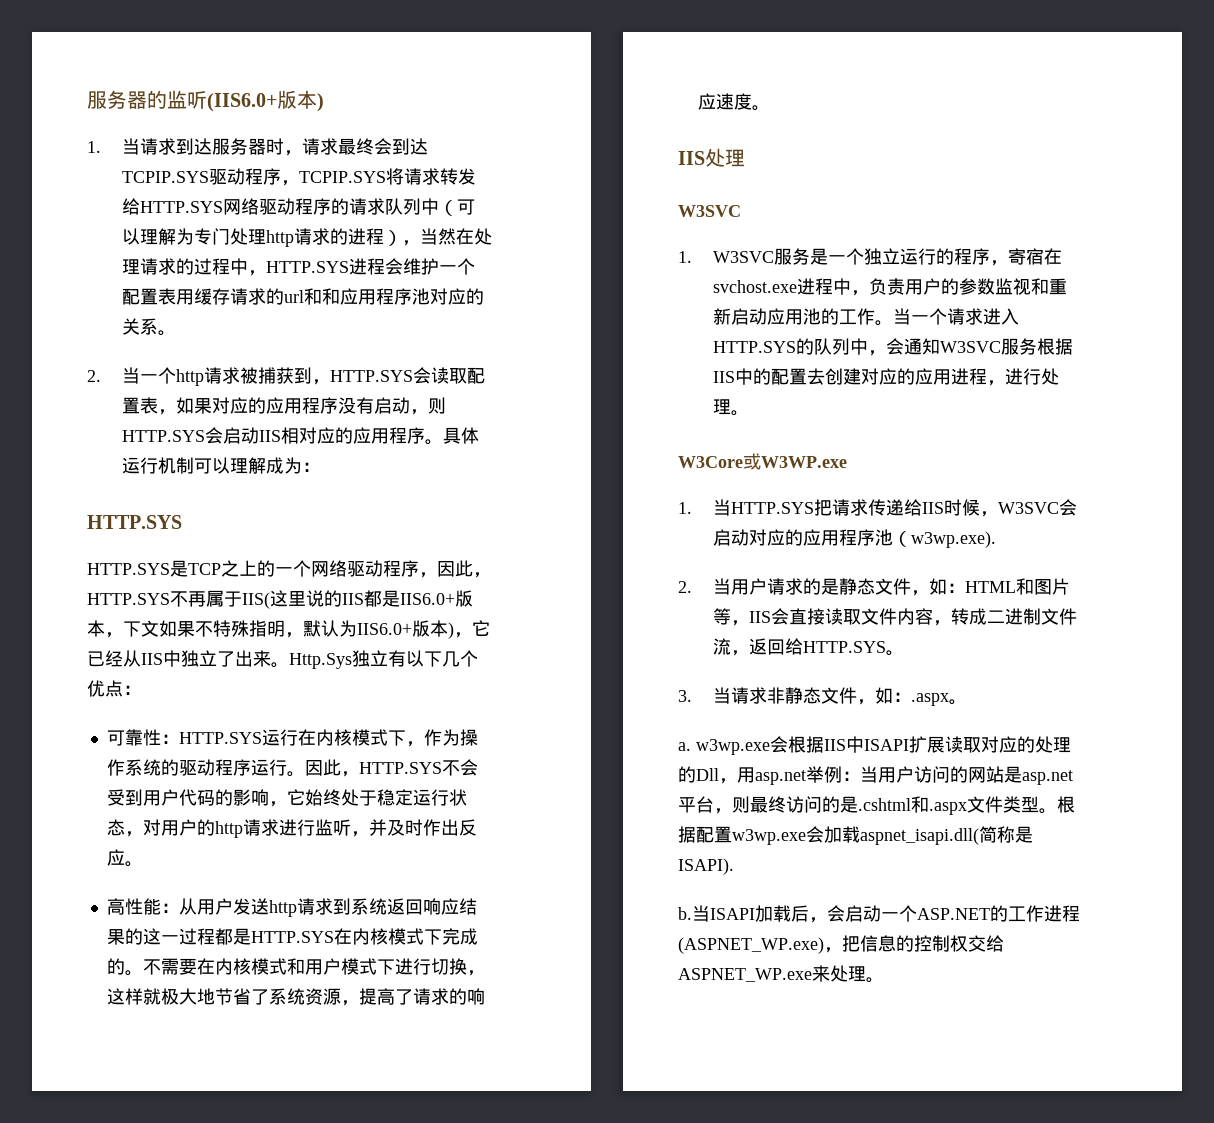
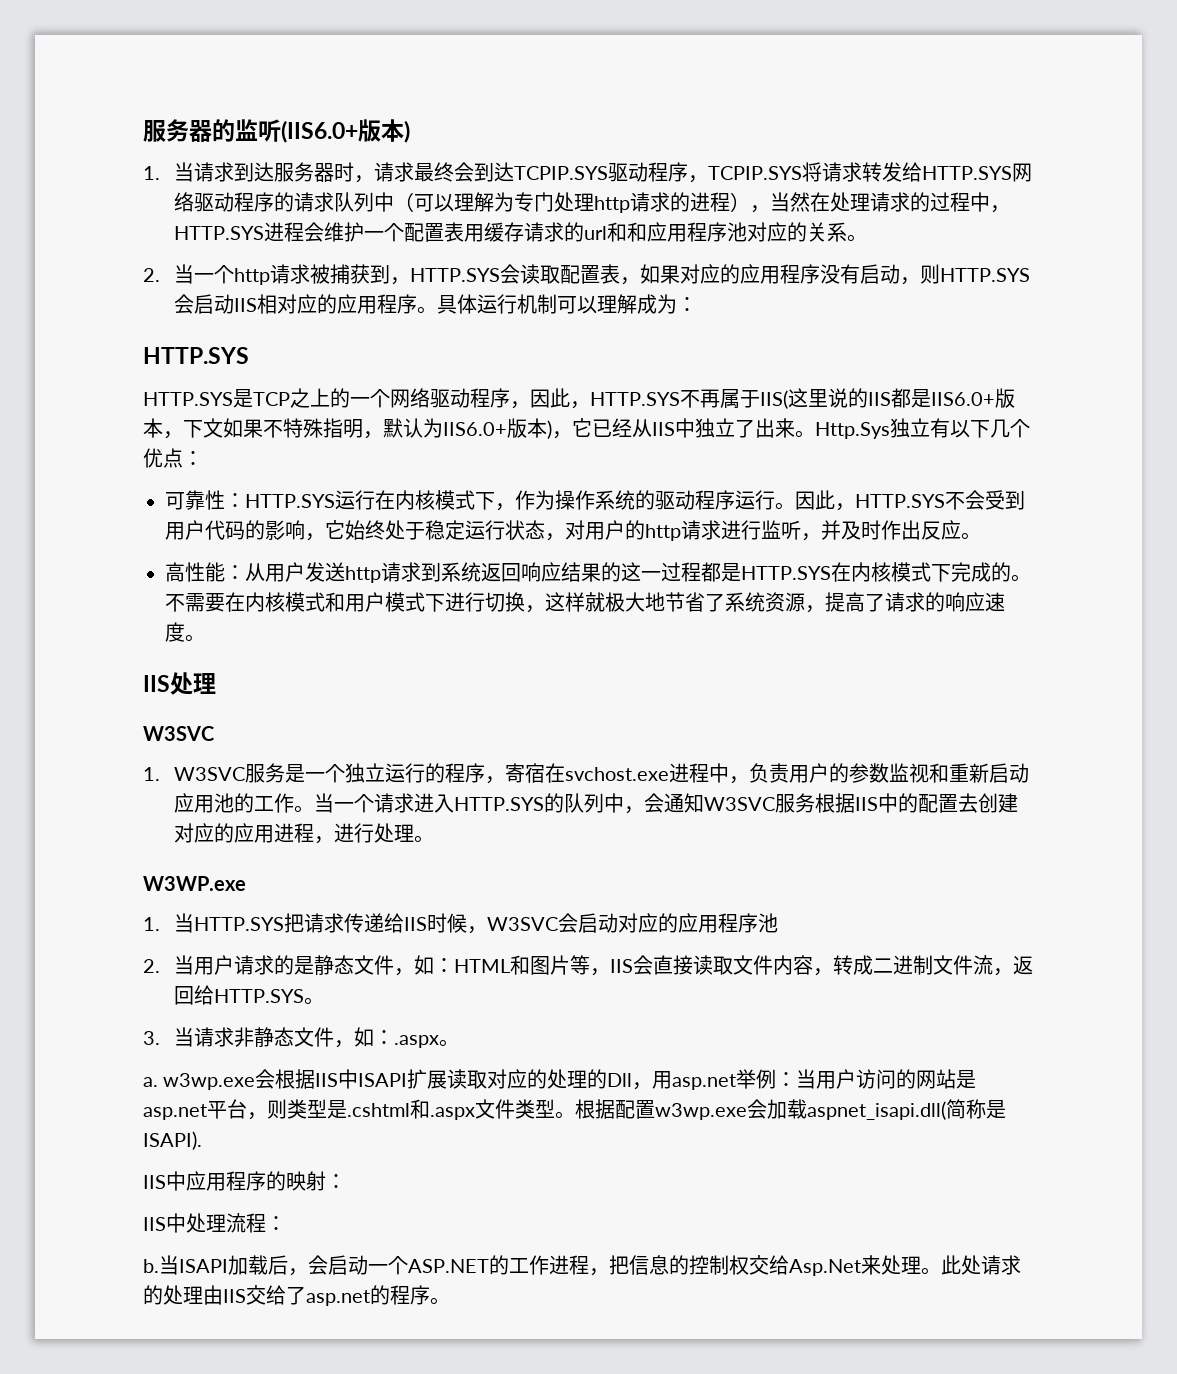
[678,453,761,470] W3Core或 -> (434, 839) none
[893,531,997,548] （w3wp.exe). -> (778, 923) none
[750,796,840,813] 最终访问的 -> [287,1099,327,1119] 类型
(734, 866) none -> [143,1171,346,1191] [143,1213,286,1233] // IIS中应用程序的映射： // IIS中处理流程：
[678,937,824,954] (ASPNET_WP.exe) -> (589, 1265) none
[678,968,812,982] ASPNET_WP.exe -> [789,1259,861,1276] Asp.Net
(884, 980) none -> [941,1255,1021,1275] [143,1285,450,1306] 此处请求的处理由IIS交给了asp.net的程序。

